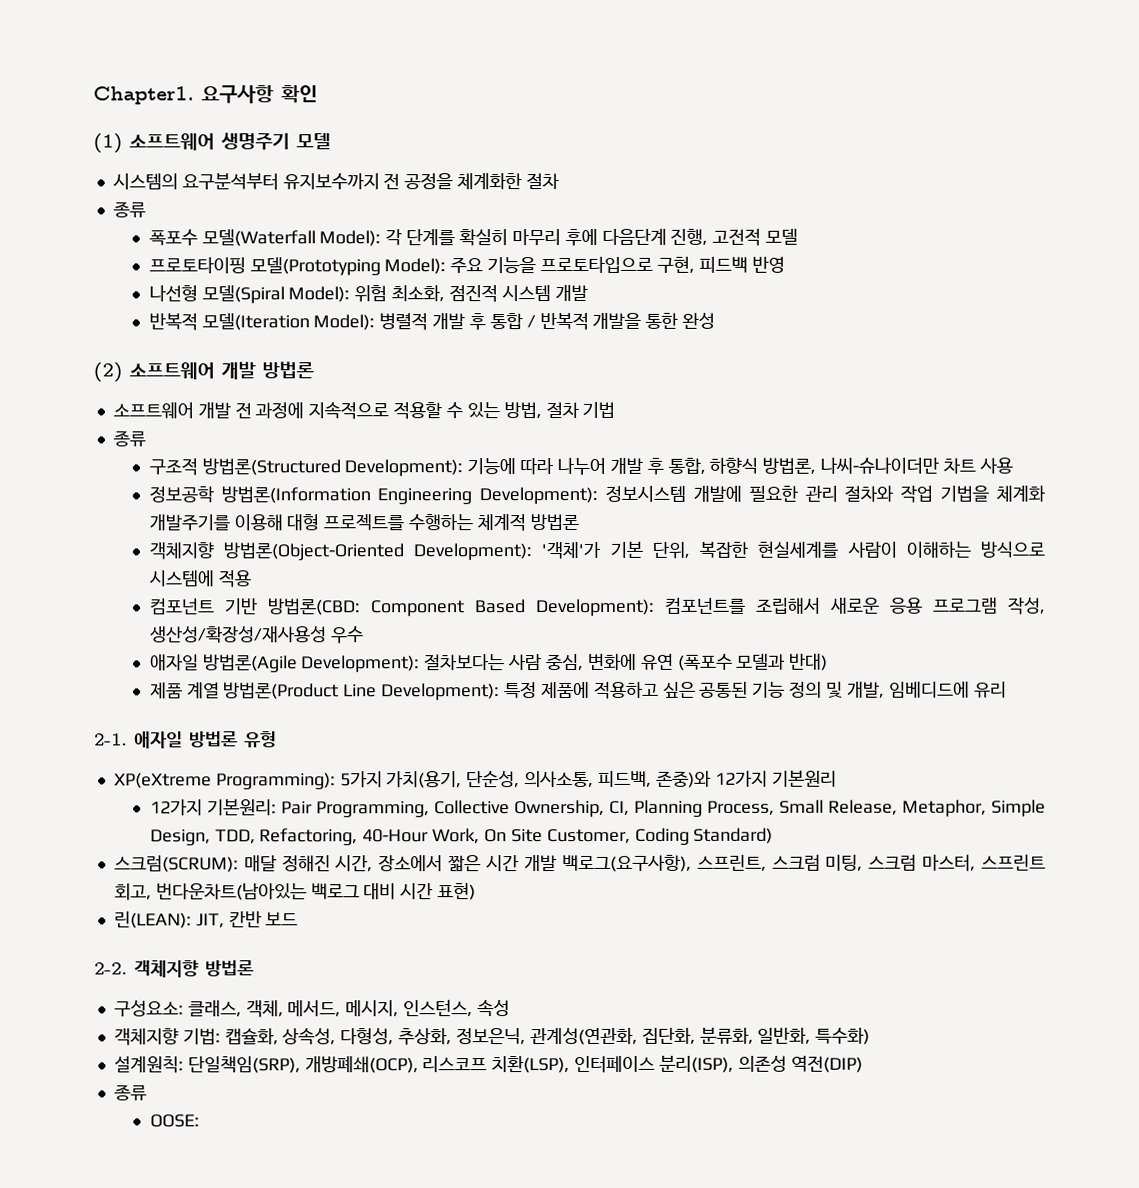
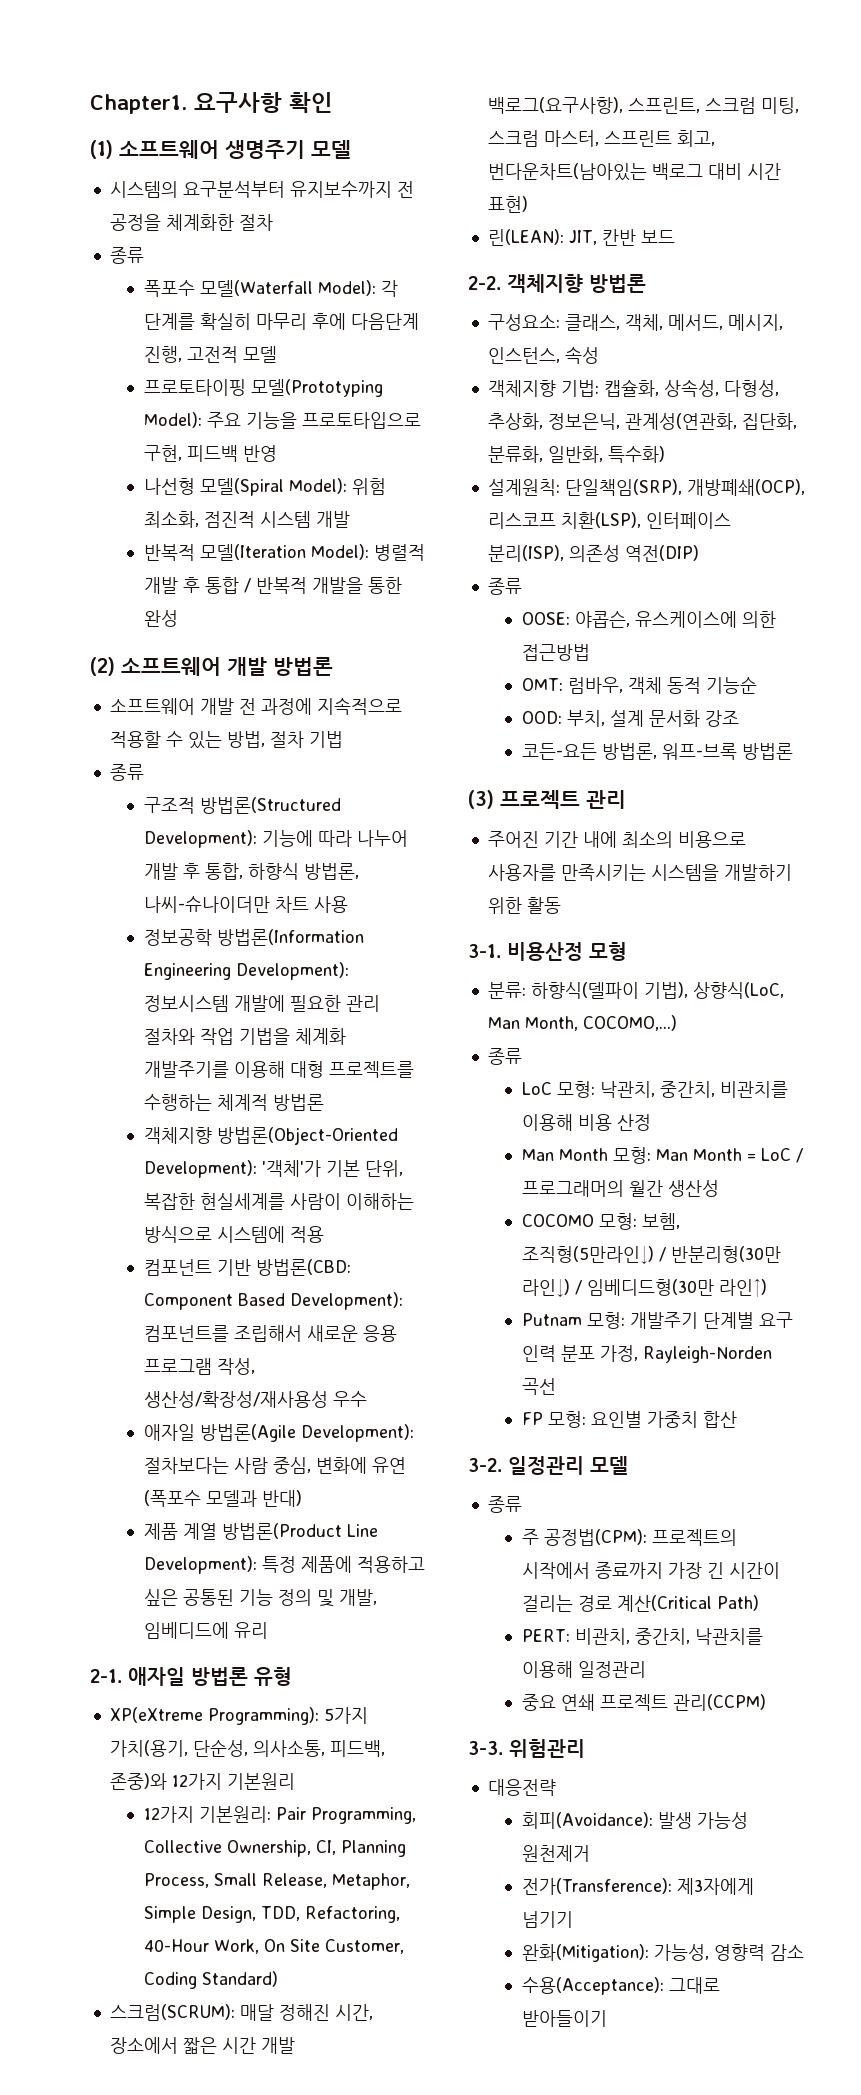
(200, 1121) none -> [574,610,776,628] [521,644,590,661] [521,676,757,694] [521,710,739,727] [521,743,793,760] [468,790,626,809] [487,831,746,848] [487,864,792,881] [487,897,561,914] [468,942,627,961] [487,982,784,999] [487,1015,677,1031] [487,1048,522,1065] [521,1081,788,1098] [521,1114,651,1131] [521,1147,803,1164] [521,1180,719,1197] [521,1213,680,1230] [521,1246,781,1264] [521,1279,767,1297] [521,1312,793,1329] [521,1345,772,1363] [521,1378,556,1395] [521,1411,737,1428] [468,1456,628,1475] [487,1496,522,1513] [521,1529,737,1546] [521,1562,780,1579] [521,1595,759,1612] [521,1628,763,1645] [521,1661,646,1678] [521,1694,766,1711] [468,1739,585,1758] [487,1779,556,1796] [521,1812,748,1829] [521,1845,590,1862] [521,1878,755,1895] [521,1911,573,1928] [521,1944,804,1962] [521,1977,720,1995] [521,2010,607,2027] 야콥슨, 유스케이스에 의한 접근방법 // OMT: 럼바우, 객체 동적 기능순 // OOD: 부치, 설계 문서화 강조 // 코든-요든 방법론, 워프-브록 방법론 // (3) 프로젝트 관리 // 주어진 기간 내에 최소의 비용으로 사용자를 만족시키는 시스템을 개발하기 위한 활동 // 3-1. 비용산정 모형 // 분류: 하향식(델파이 기법), 상향식(LoC, Man Month, COCOMO,...) // 종류 // LoC 모형: 낙관치, 중간치, 비관치를 이용해 비용 산정 // Man Month 모형: Man Month = LoC / 프로그래머의 월간 생산성 // COCOMO 모형: 보헴, 조직형(5만라인↓) / 반분리형(30만 라인↓) / 임베디드형(30만 라인↑) // Putnam 모형: 개발주기 단계별 요구 인력 분포 가정, Rayleigh-Norden 곡선 // FP 모형: 요인별 가중치 합산 // 3-2. 일정관리 모델 // 종류 // 주 공정법(CPM): 프로젝트의 시작에서 종료까지 가장 긴 시간이 걸리는 경로 계산(Critical Path) // PERT: 비관치, 중간치, 낙관치를 이용해 일정관리 // 중요 연쇄 프로젝트 관리(CCPM) // 3-3. 위험관리 // 대응전략 // 회피(Avoidance): 발생 가능성 원천제거 // 전가(Transference): 제3자에게 넘기기 // 완화(Mitigation): 가능성, 영향력 감소 // 수용(Acceptance): 그대로 받아들이기

